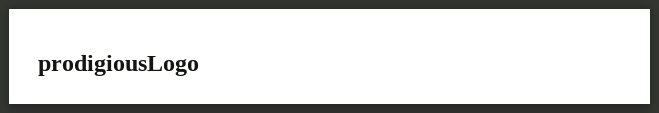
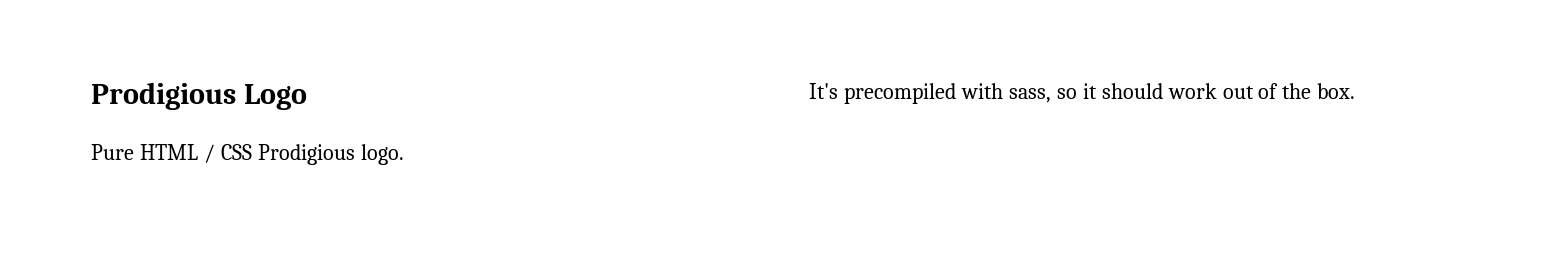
[38,55,199,76] prodigiousLogo -> [91,82,307,110] [91,144,404,165] [809,83,1356,104] Prodigious Logo // Pure HTML / CSS Prodigious logo. // It's precompiled with sass, so it should work out of the box.

